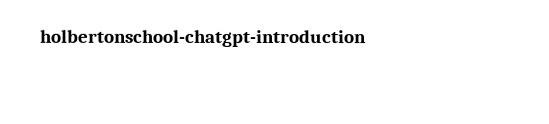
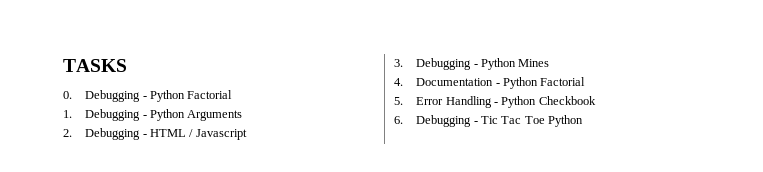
[40,29,367,48] holbertonschool-chatgpt-introduction -> [63,59,127,72] [63,90,233,102] [63,109,243,121] [63,128,247,140] [394,58,550,70] [394,77,586,89] [394,96,596,108] [394,115,584,127] TASKS // 0. Debugging - Python Factorial // 1. Debugging - Python Arguments // 2. Debugging - HTML / Javascript // 3. Debugging - Python Mines // 4. Documentation - Python Factorial // 5. Error Handling - Python Checkbook // 6. Debugging - Tic Tac Toe Python

